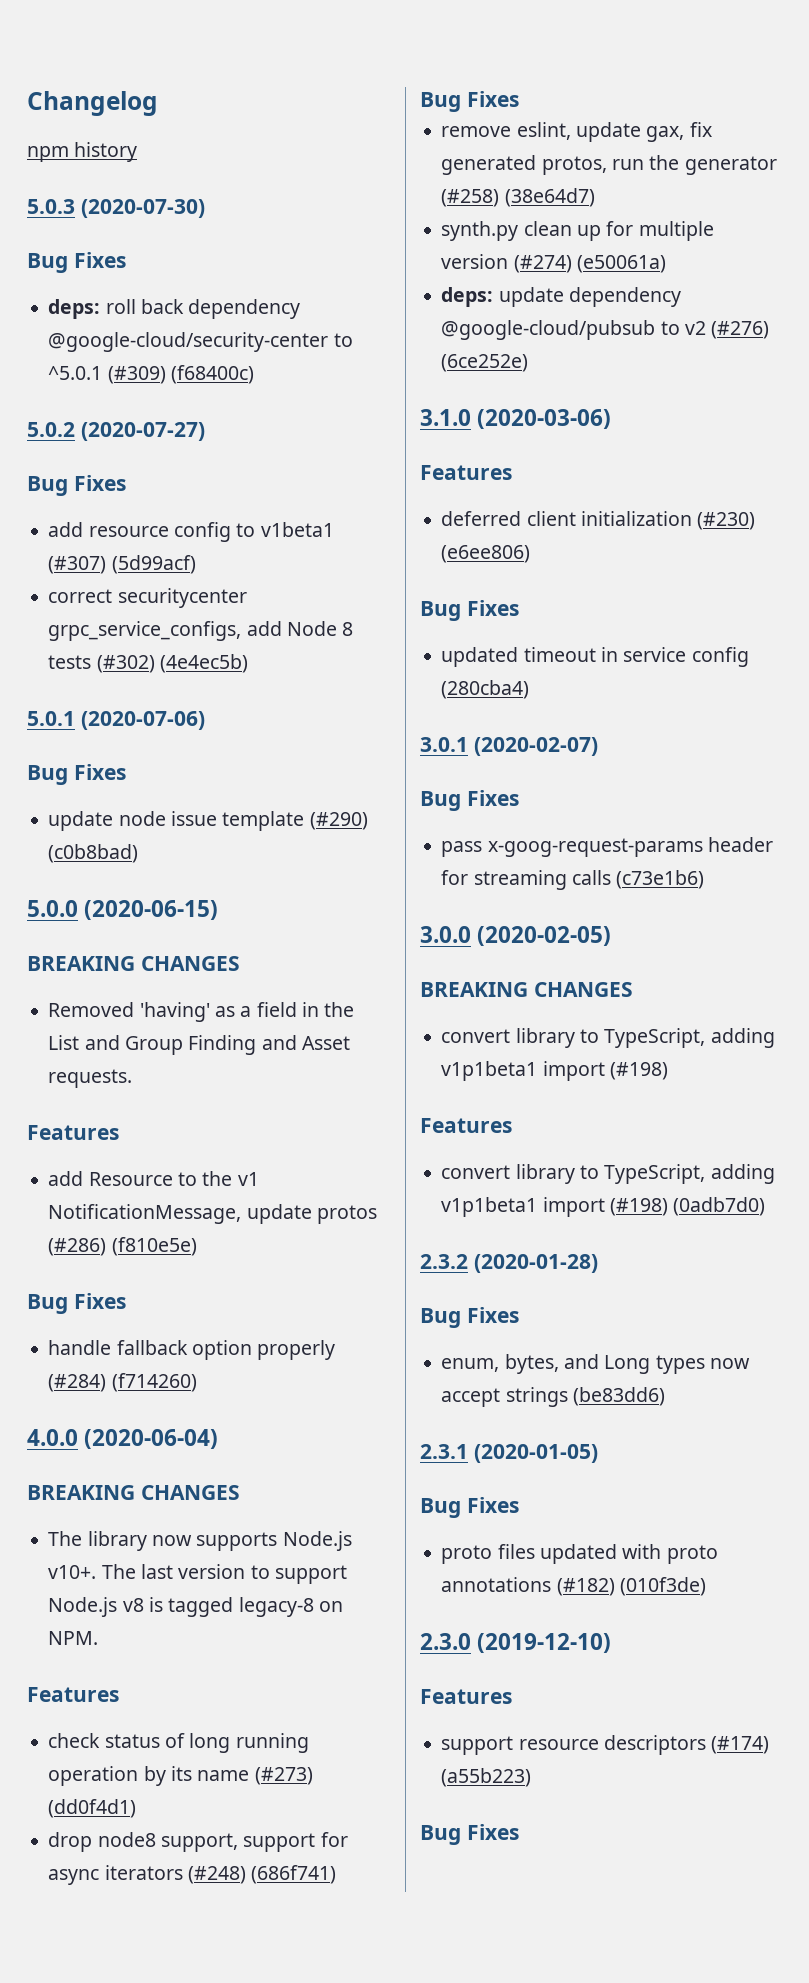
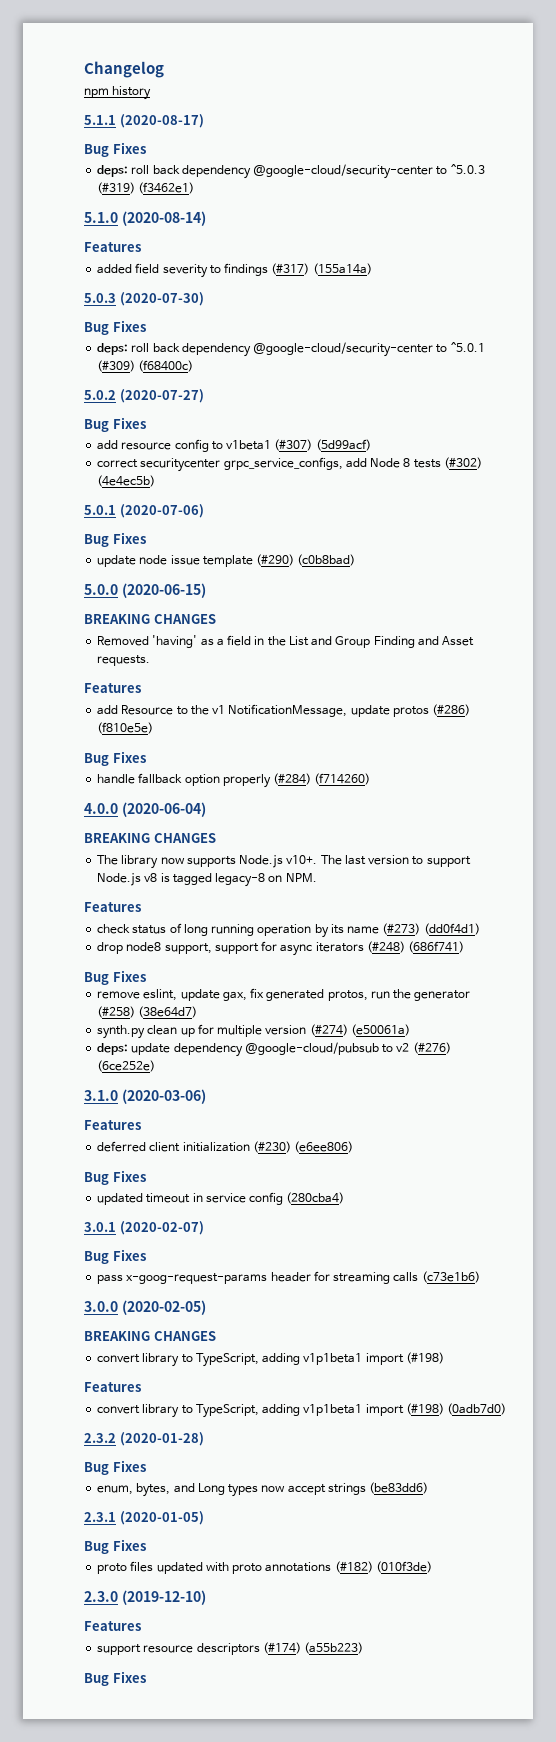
(138, 152) none -> [84,114,204,128] [84,142,146,157] [97,164,485,179] [97,182,195,194] [84,211,206,226] [84,242,141,252] [97,263,372,278] // 5.1.1 (2020-08-17) // Bug Fixes // deps: roll back dependency @google-cloud/security-center to ^5.0.3 (#319) (f3462e1) // 5.1.0 (2020-08-14) // Features // added field severity to findings (#317) (155a14a)

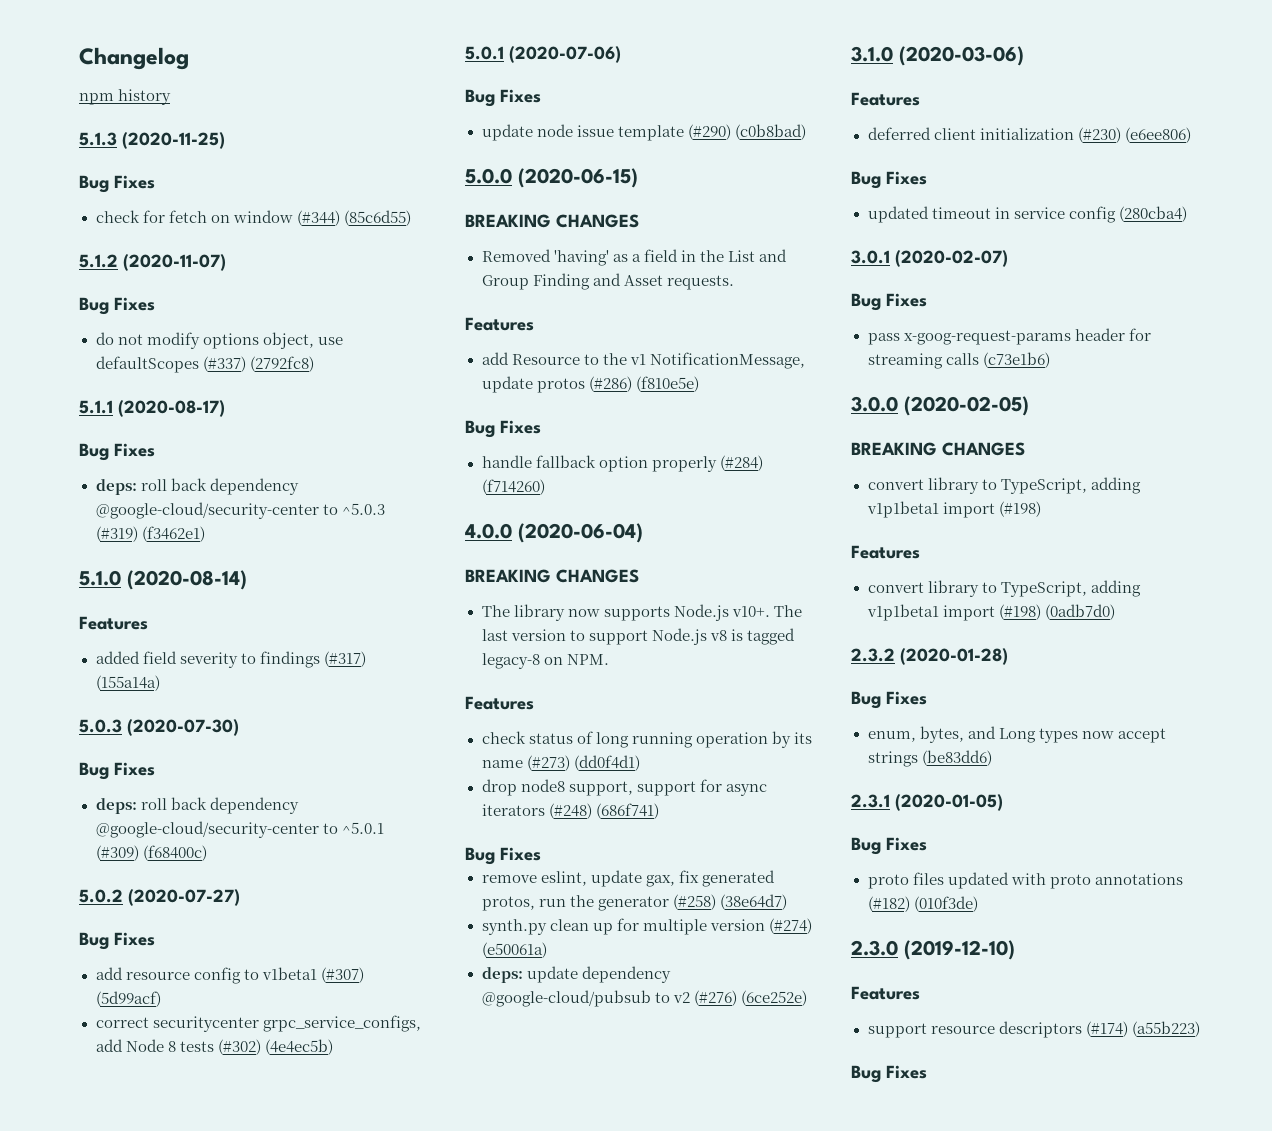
(152, 93) none -> [79,132,225,149] [79,175,155,193] [95,210,411,226] [79,254,226,271] [79,297,155,315] [95,332,343,349] [95,356,314,373] // 5.1.3 (2020-11-25) // Bug Fixes // check for fetch on window (#344) (85c6d55) // 5.1.2 (2020-11-07) // Bug Fixes // do not modify options object, use defaultScopes (#337) (2792fc8)

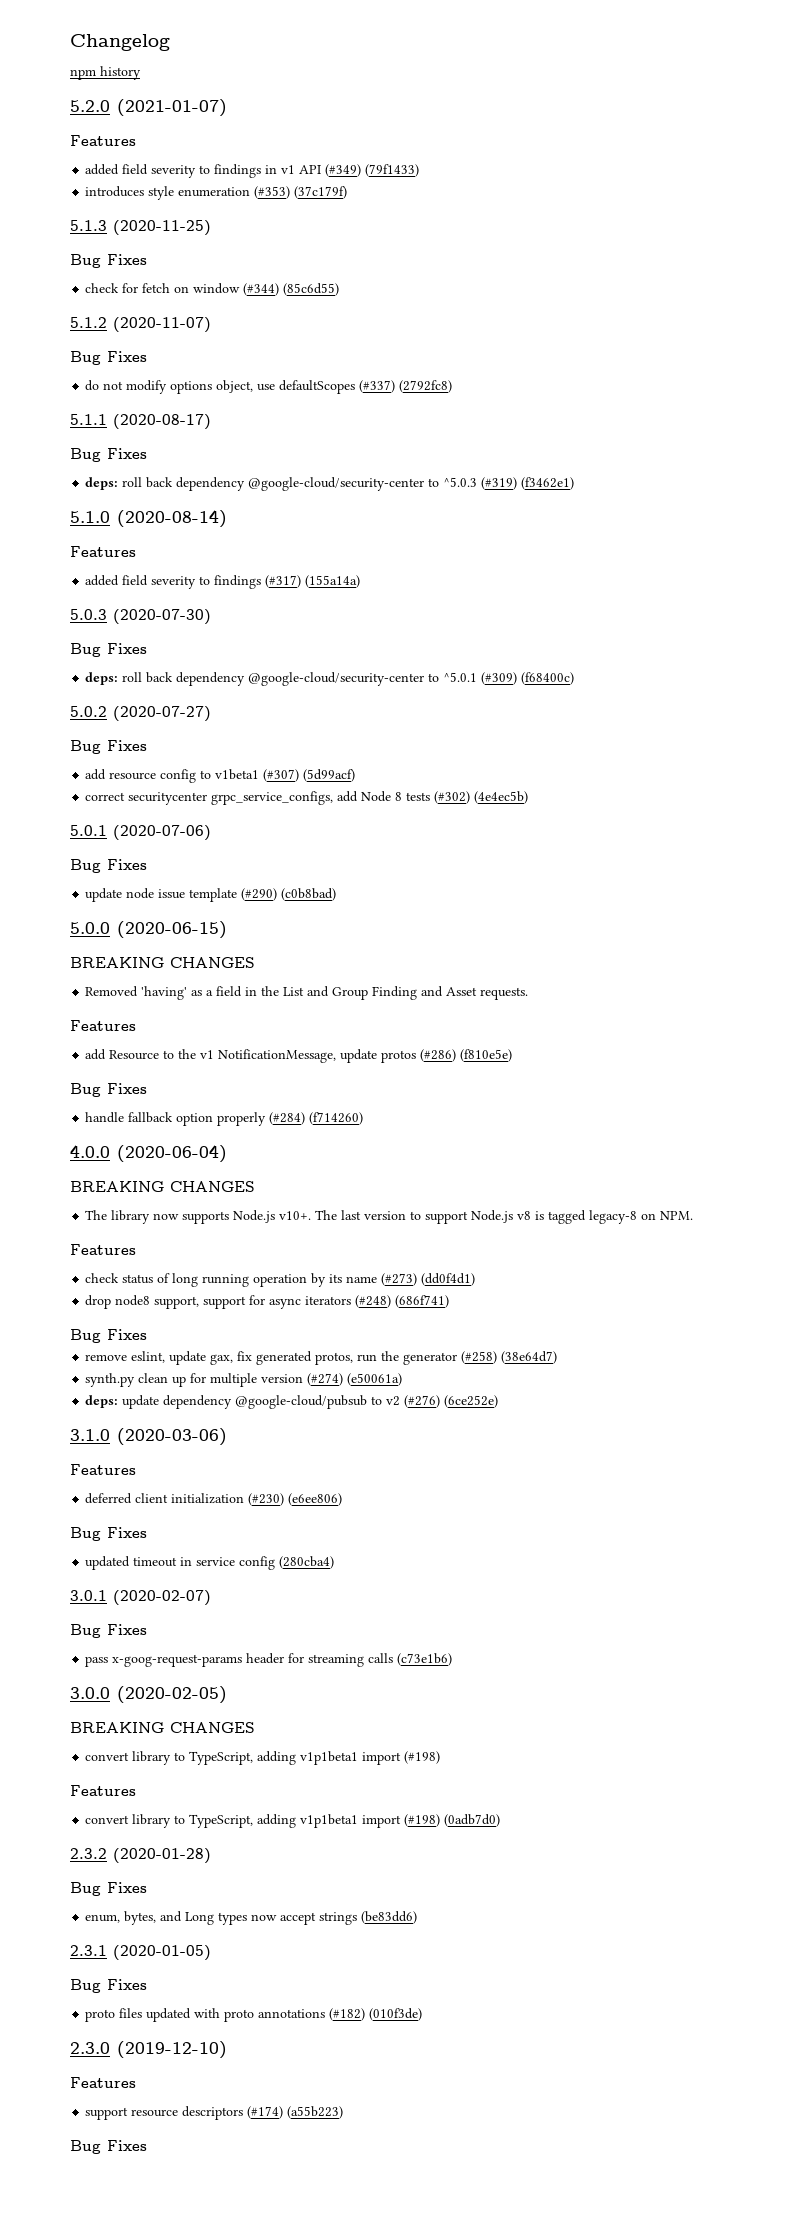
(172, 97) none -> [70,99,227,117] [70,135,136,146] [85,164,420,178] [85,186,348,200] // 5.2.0 (2021-01-07) // Features // added field severity to findings in v1 API (#349) (79f1433) // introduces style enumeration (#353) (37c179f)

